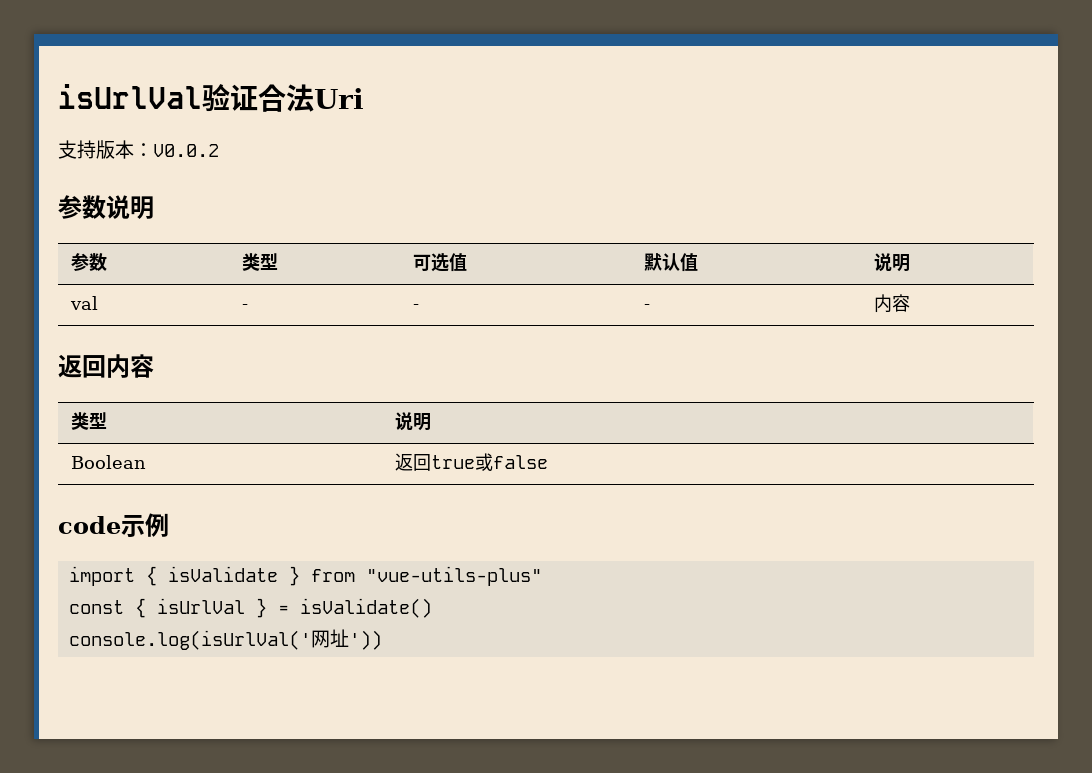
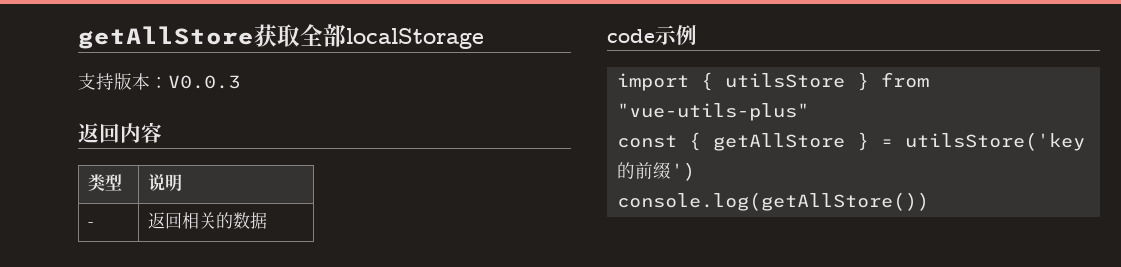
[58,84,364,112] isUrlVal验证合法Uri -> [78,24,484,49] getAllStore获取全部localStorage
[153,144,219,157] [58,195,154,219] [71,253,108,271] [242,253,279,271] [413,253,468,272] [644,253,699,272] [874,253,911,272] [70,296,99,310] [242,304,249,310] [413,304,420,310] [644,304,651,310] [874,294,911,313] V0.0.2 // 参数说明 // 参数 | 类型 | 可选值 | 默认值 | 说明 // val | - | - | - | 内容 -> [168,75,240,89] V0.0.3
[71,455,147,469] [395,453,549,471] Boolean | 返回true或false -> [87,222,93,227] [147,212,267,229] - | 返回相关的数据
[167,566,278,582] isValidate -> [725,73,846,88] utilsStore
[156,598,245,614] isUrlVal -> [713,133,846,151] getAllStore
[299,598,432,618] [68,629,382,650] isValidate() // console.log(isUrlVal('网址')) -> [905,132,1086,151] [617,162,696,181] [617,192,930,211] utilsStore('key的前缀') // console.log(getAllStore())

